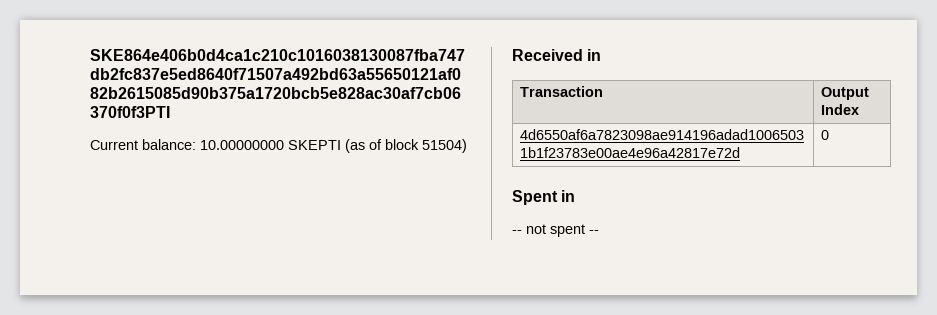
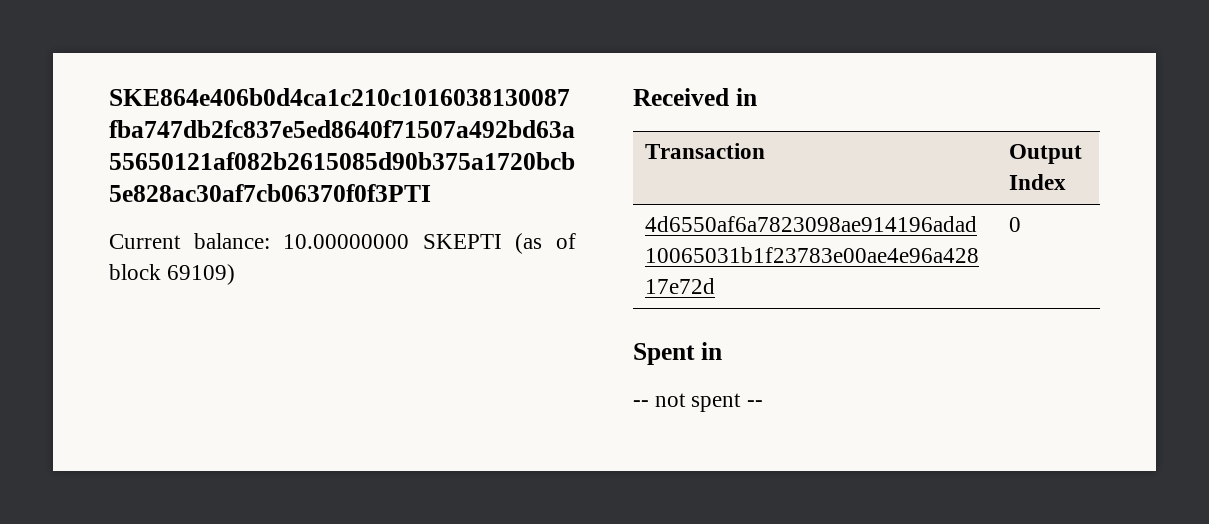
[422,139,467,153] 51504) -> [167,264,236,285] 69109)

